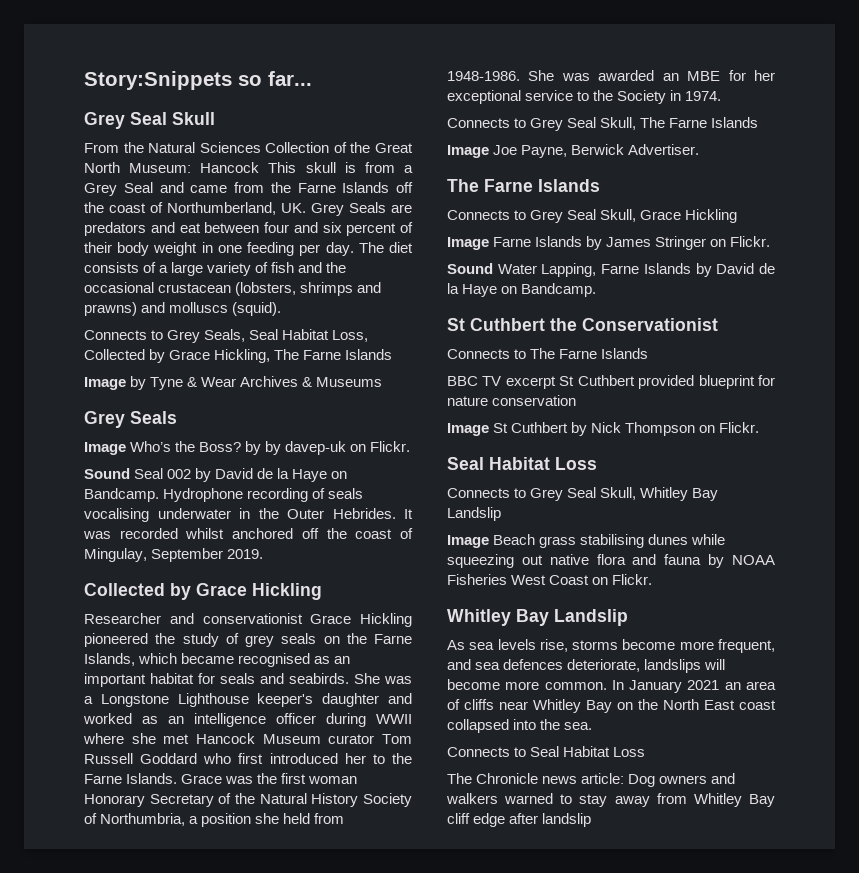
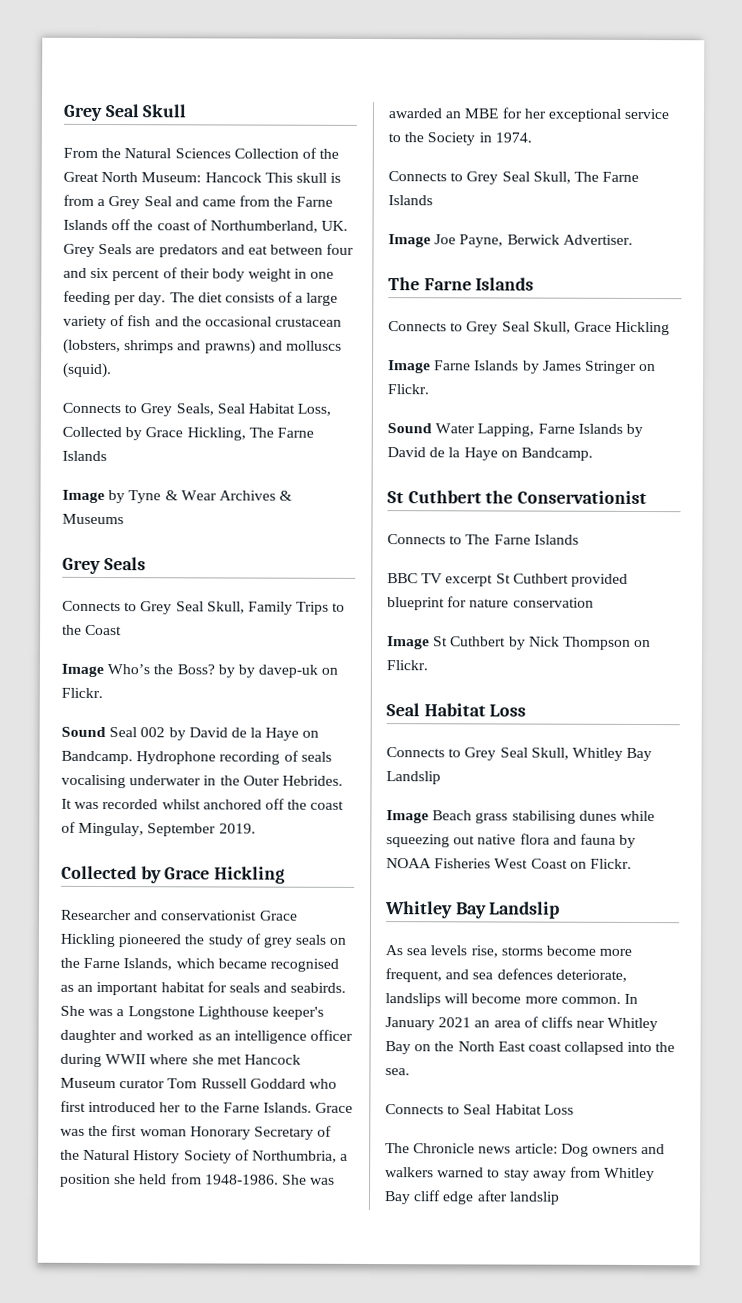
[84,71,312,90] Story:Snippets so far... // -> (63, 113) none
(177, 417) none -> [62,600,346,615] [62,624,123,636] // Connects to Grey Seal Skull, Family Trips to the Coast

